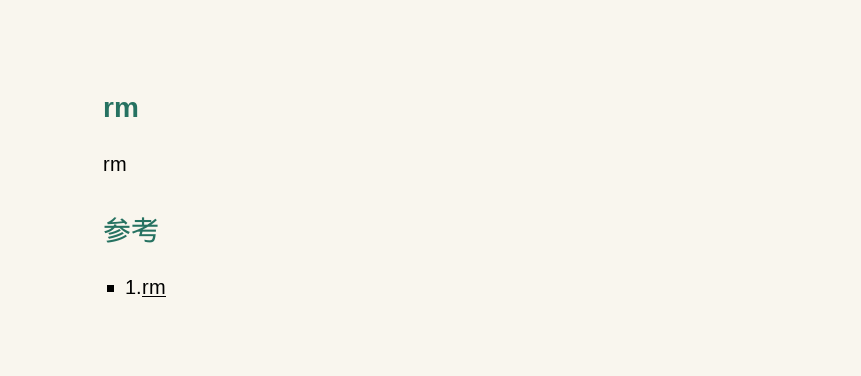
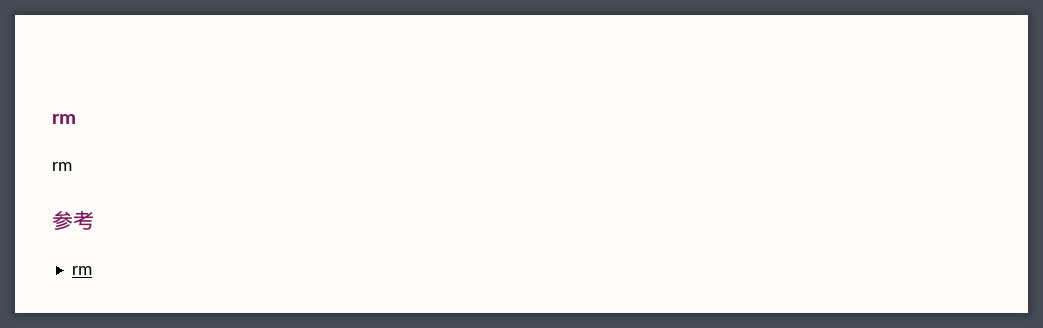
[125,280,166,294] 1.rm -> [71,266,92,275] rm

